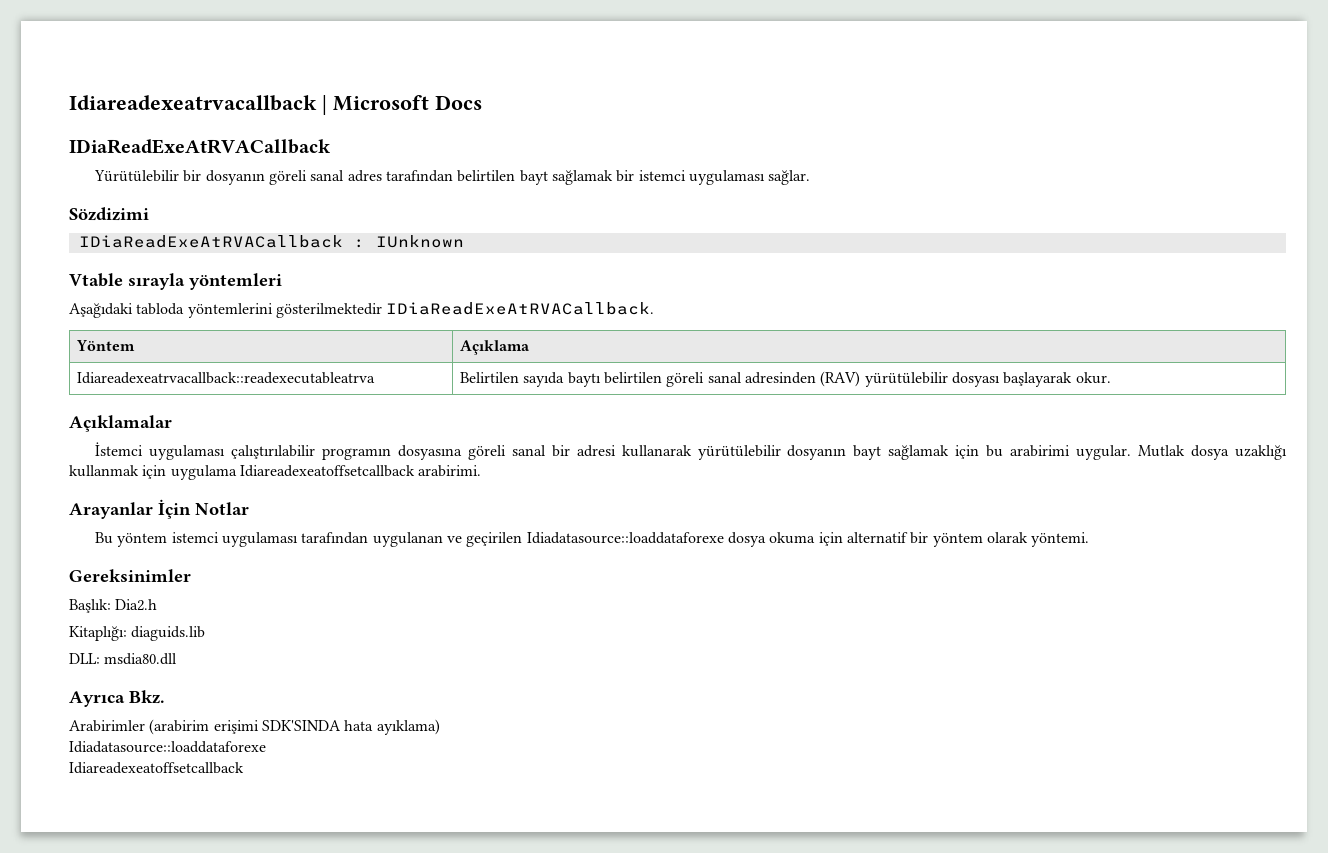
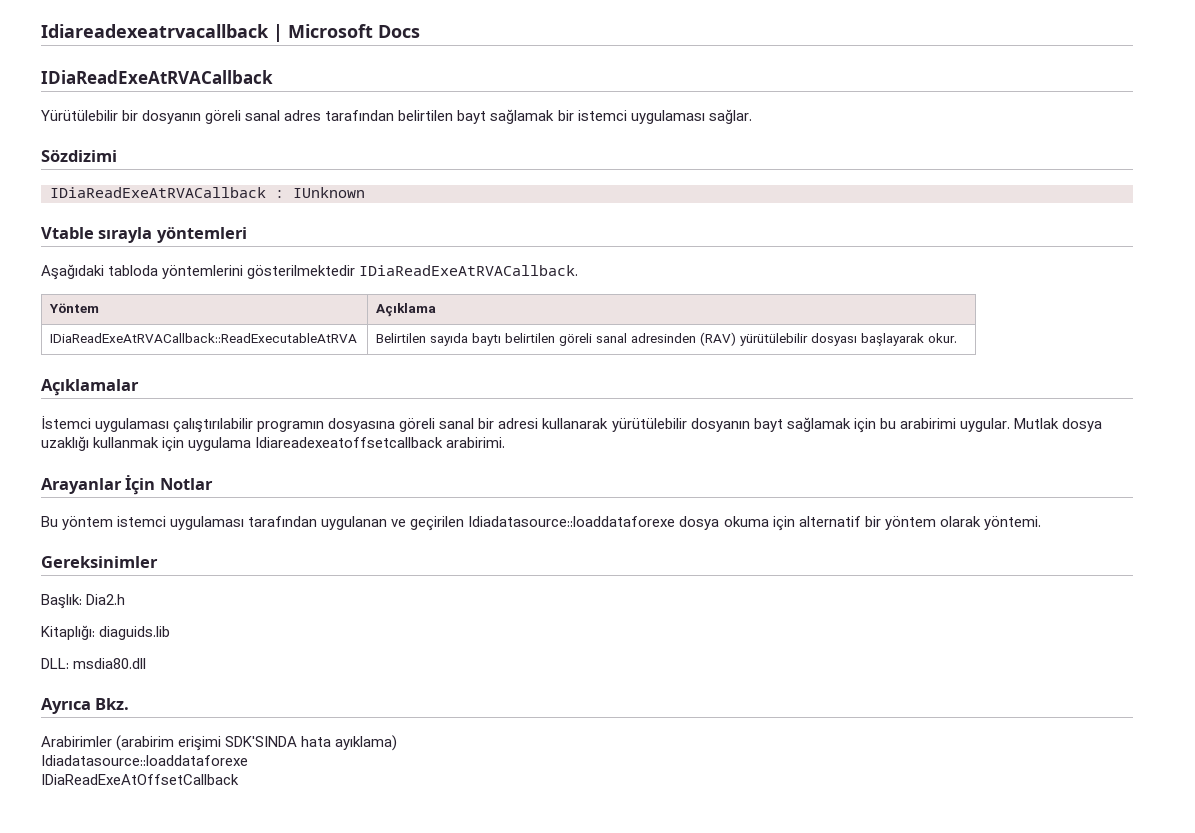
[77,372,376,384] Idiareadexeatrvacallback::readexecutableatrva -> [50,333,358,343] IDiaReadExeAtRVACallback::ReadExecutableAtRVA
[69,762,244,774] Idiareadexeatoffsetcallback -> [41,774,239,785] IDiaReadExeAtOffsetCallback

